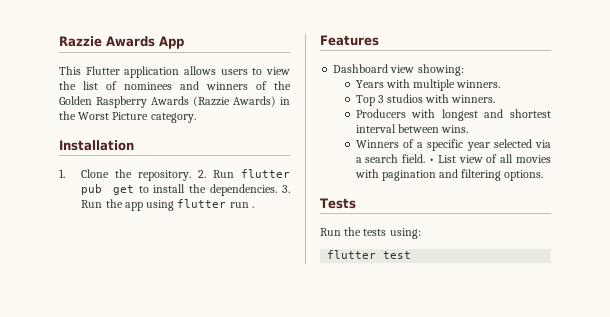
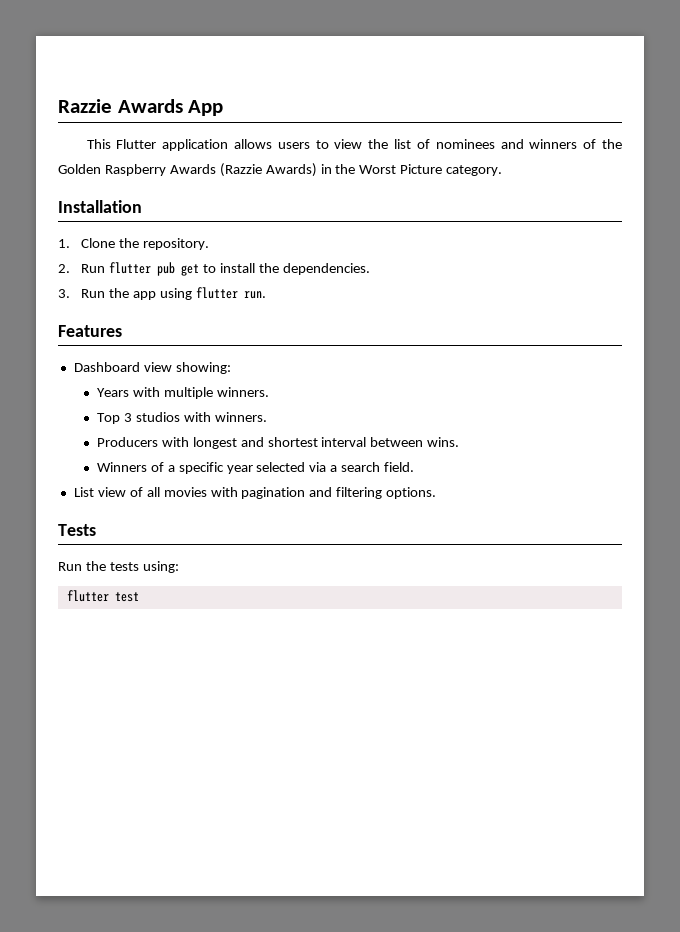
(192, 175) none -> (209, 244) //
(278, 190) none -> (370, 269) //
[229,202,254,208] run . -> [243,291,266,299] run.
[428,158,434,163] • -> (415, 467) //

